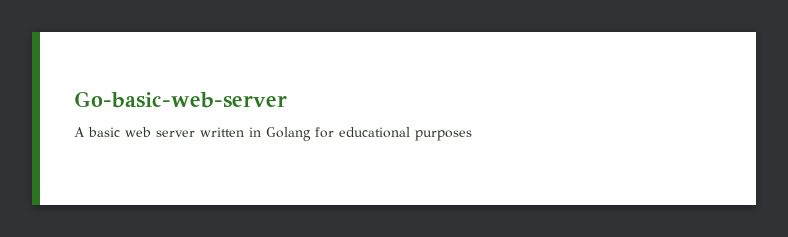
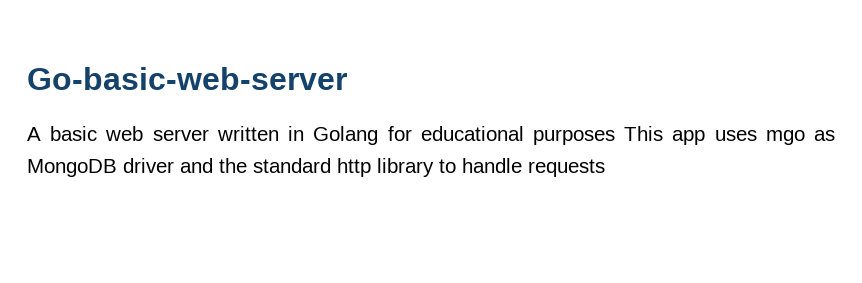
(472, 135) none -> [624,126,835,145] [27,158,605,177] This app uses mgo as MongoDB driver and the standard http library to handle requests

